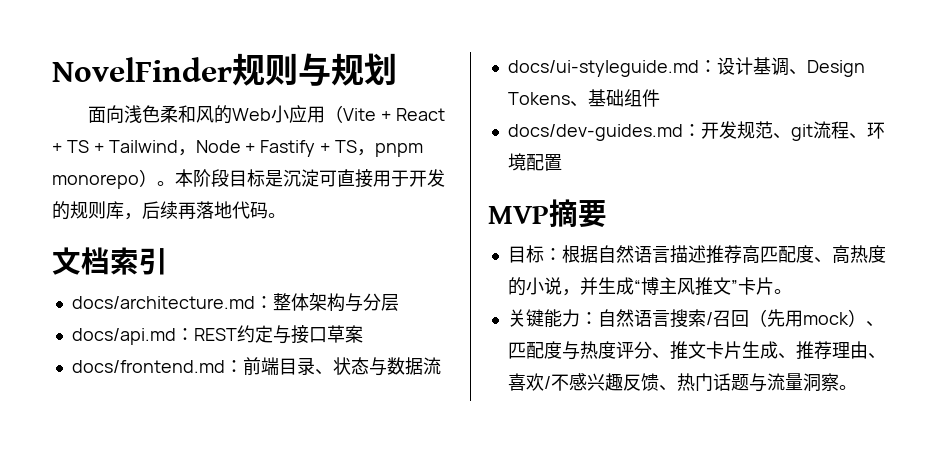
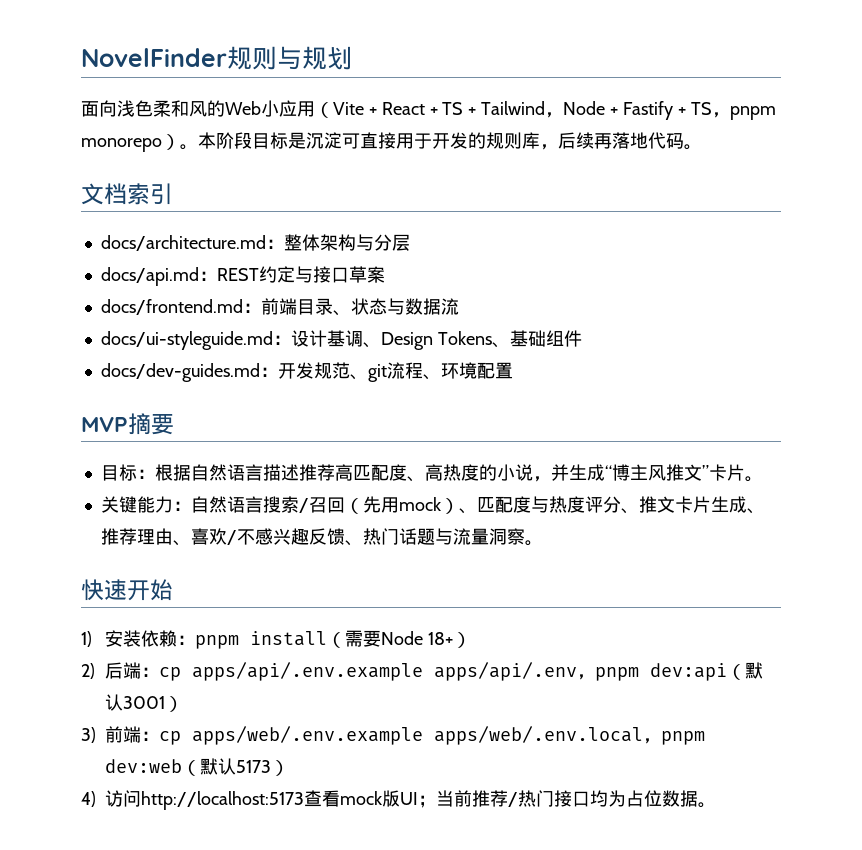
(857, 387) none -> [81,579,173,601] [81,630,472,649] [81,662,764,681] [105,694,184,712] [81,726,706,745] [105,758,290,776] [81,790,717,810] // 快速开始 // 1)安装依赖：pnpm install（需要Node 18+） // 2)后端：cp apps/api/.env.example apps/api/.env，pnpm dev:api（默认3001） // 3)前端：cp apps/web/.env.example apps/web/.env.local，pnpm dev:web（默认5173） // 4)访问http://localhost:5173查看mock版UI；当前推荐/热门接口均为占位数据。

